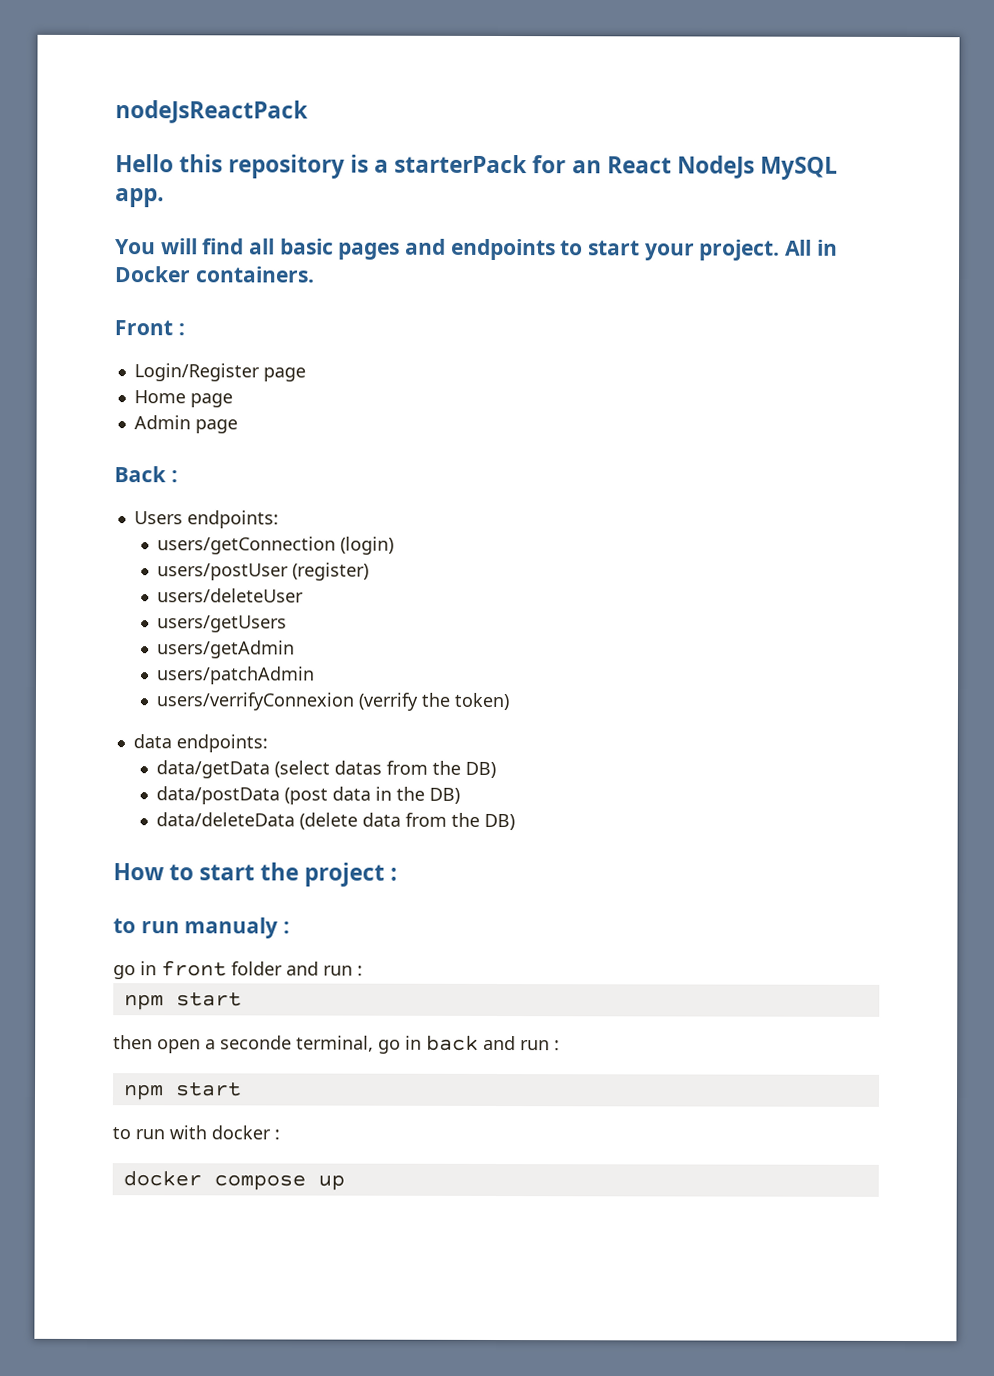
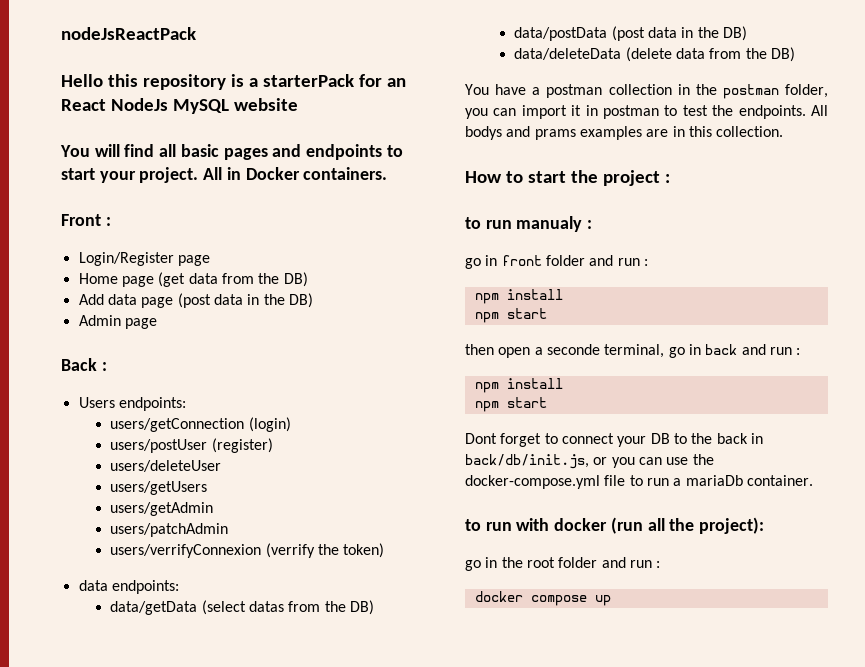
[115,188,164,208] app. -> [233,98,298,111] website
(233, 400) none -> [158,272,308,287] [78,293,313,308] (get data from the DB) // Add data page (post data in the DB)
(515, 822) none -> [465,84,828,99] [465,105,828,119] [465,126,784,140] // You have a postman collection in the postman folder, you can import it in postman to test the endpoints. All bodys and prams examples are in this collection.
(363, 970) none -> [474,289,563,304] // npm install
[122,1082,242,1101] [112,1125,271,1140] // npm start // to run with docker -> [474,378,563,393] [474,397,547,412] [465,433,763,447] [465,454,714,469] [465,475,813,489] [465,517,765,534] [465,557,652,571] // npm install // npm start // Dont forget to connect your DB to the back in back/db/init.js, or you can use the docker-compose.yml file to run a mariaDb container. // to run with docker (run all the project): // go in the root folder and run

